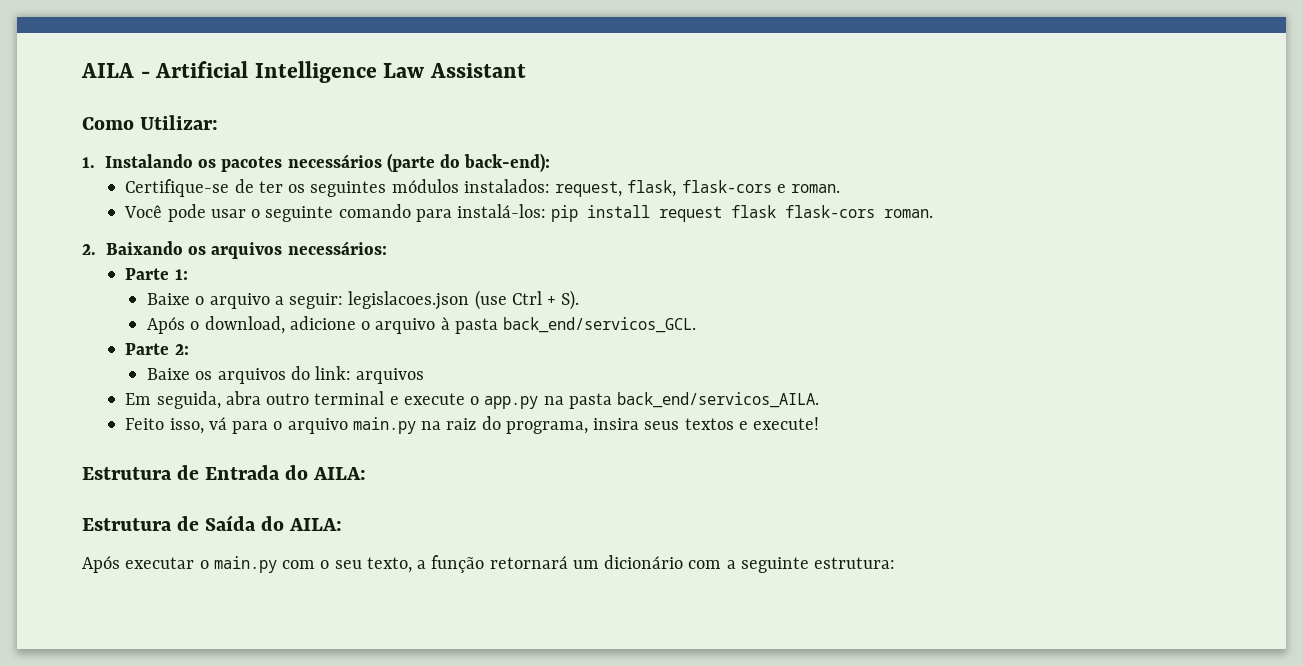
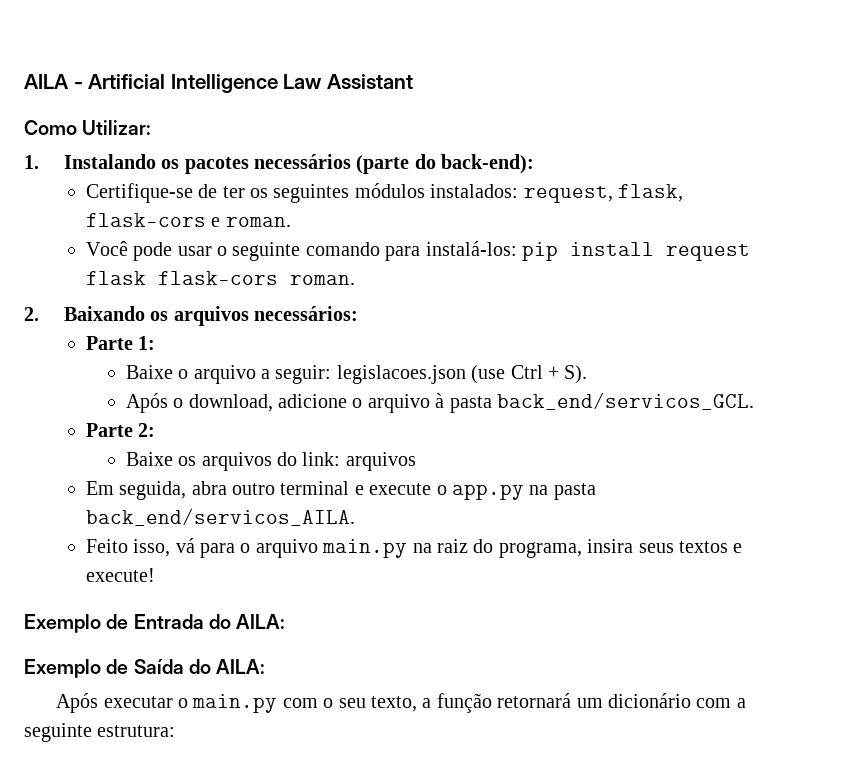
[82,467,172,480] Estrutura -> [24,614,101,633] Exemplo
[82,518,172,531] Estrutura -> [24,659,101,678] Exemplo

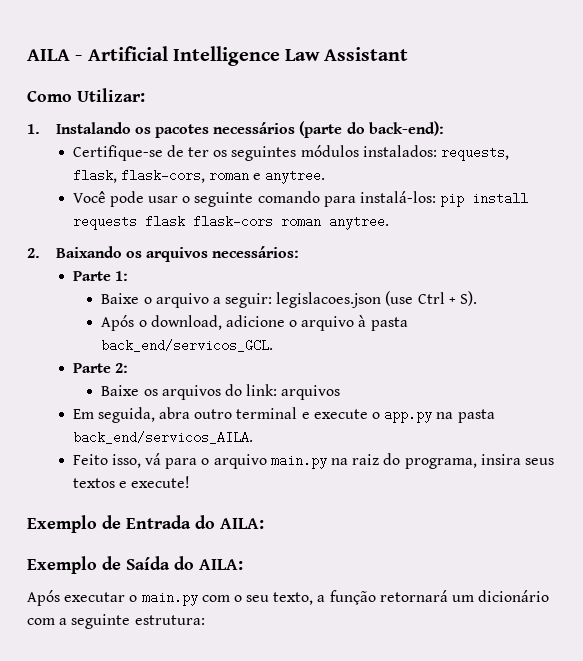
[523,184,684,203] [85,213,291,227] request, flask, flask-cors e roman. -> [441,146,510,161] [72,169,326,184] requests, flask, flask-cors, roman e anytree.
[666,244,751,261] request -> [72,215,137,230] requests
[289,275,355,285] roman. -> [280,215,389,230] roman anytree.

